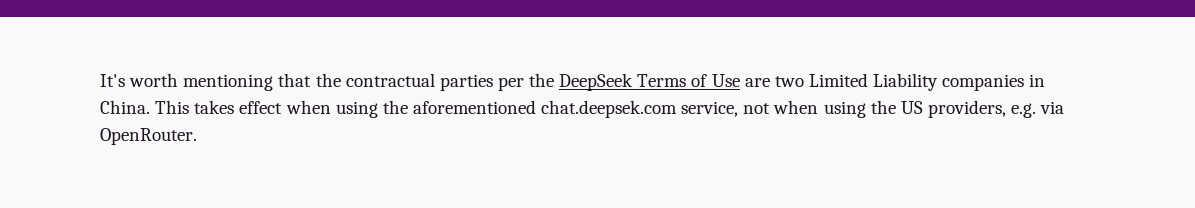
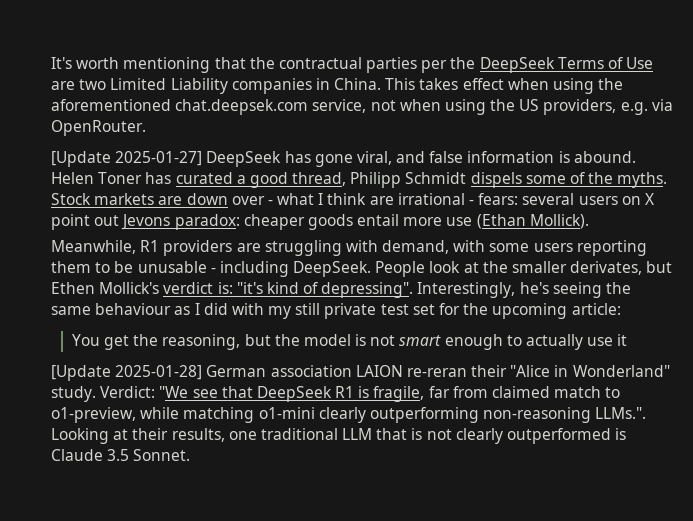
(197, 136) none -> [51,151,636,167] [51,172,668,188] [51,193,655,205] [51,214,589,230] [51,240,647,256] [51,261,673,277] [51,282,632,298] [51,303,621,319] [71,334,628,350] [51,365,670,381] [51,386,621,402] [51,407,647,423] [51,428,627,444] [51,449,191,461] // [Update 2025-01-27] DeepSeek has gone viral, and false information is abound. Helen Toner has curated a good thread, Philipp Schmidt dispels some of the myths. Stock markets are down over - what I think are irrational - fears: several users on X point out Jevons paradox: cheaper goods entail more use (Ethan Mollick). // Meanwhile, R1 providers are struggling with demand, with some users reporting them to be unusable - including DeepSeek. People look at the smaller derivates, but Ethen Mollick's verdict is: "it's kind of depressing". Interestingly, he's seeing the same behaviour as I did with my still private test set for the upcoming article: // You get the reasoning, but the model is not smart enough to actually use it // [Update 2025-01-28] German association LAION re-reran their "Alice in Wonderland" study. Verdict: "We see that DeepSeek R1 is fragile, far from claimed match to o1-preview, while matching o1-mini clearly outperforming non-reasoning LLMs.". Looking at their results, one traditional LLM that is not clearly outperformed is Claude 3.5 Sonnet.

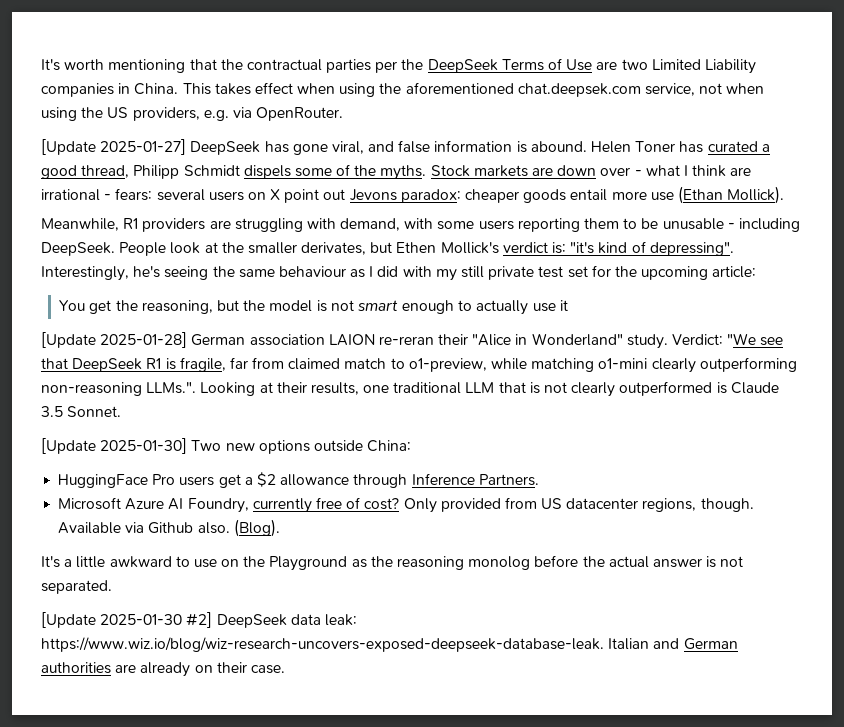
(191, 455) none -> [41,438,412,454] [58,472,539,488] [58,497,754,513] [58,519,280,537] [41,555,744,571] [41,580,112,594] [41,612,357,628] [41,637,738,652] [41,662,285,677] // [Update 2025-01-30] Two new options outside China: // HuggingFace Pro users get a $2 allowance through Inference Partners. // Microsoft Azure AI Foundry, currently free of cost? Only provided from US datacenter regions, though. Available via Github also. (Blog). // It's a little awkward to use on the Playground as the reasoning monolog before the actual answer is not separated. // [Update 2025-01-30 #2] DeepSeek data leak: https://www.wiz.io/blog/wiz-research-uncovers-exposed-deepseek-database-leak. Italian and German authorities are already on their case.

